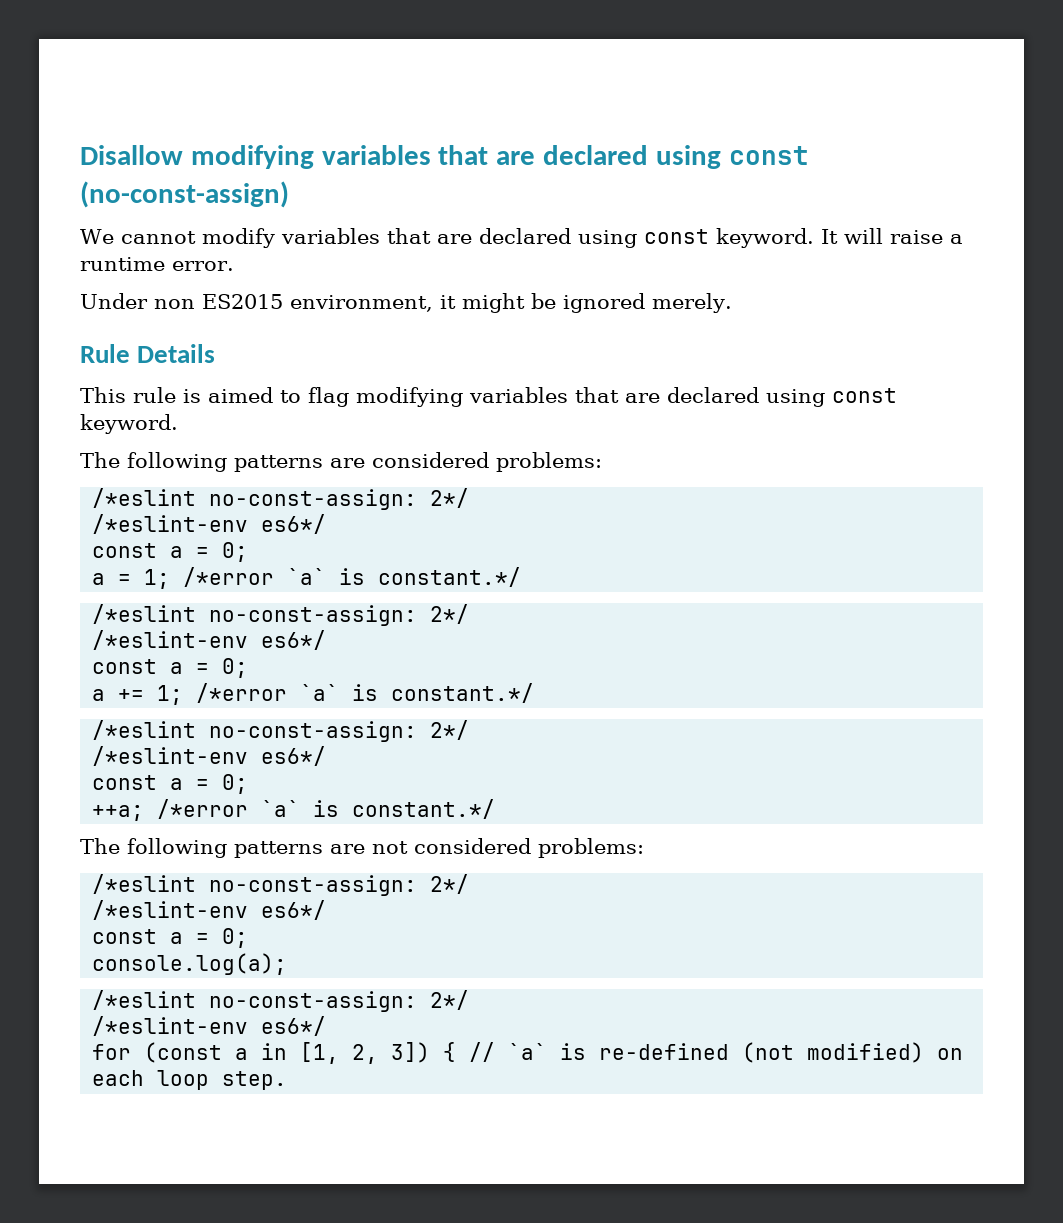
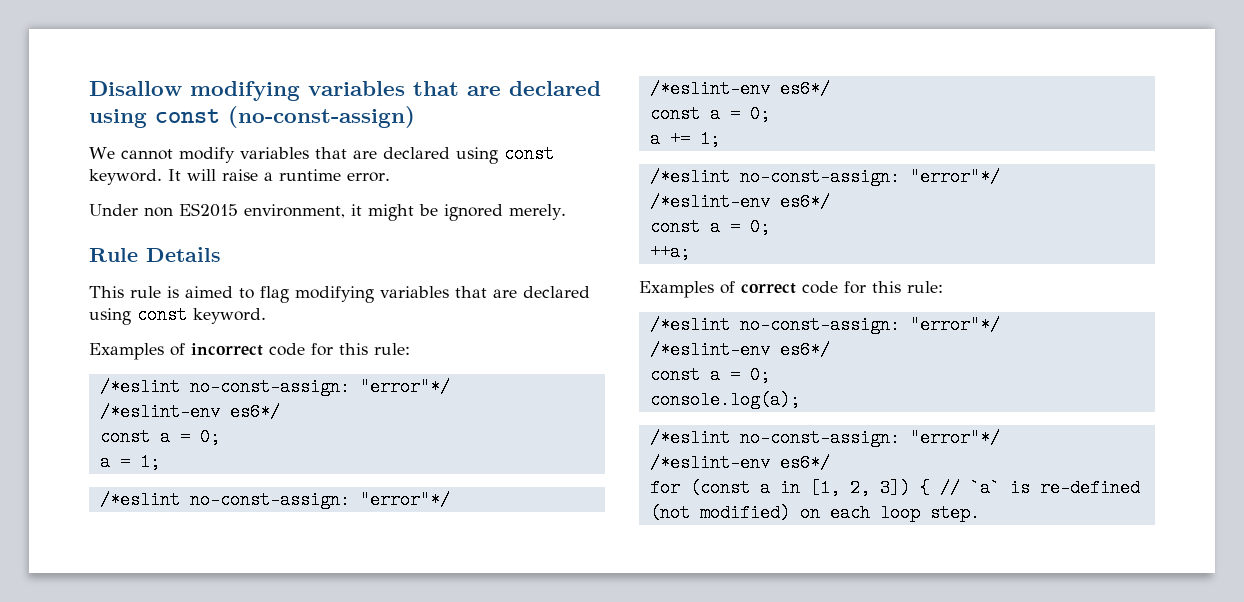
[80,452,602,472] [92,488,470,510] The following patterns are considered problems: // /*eslint no-const-assign: 2*/ -> [89,343,410,360] [99,378,450,396] Examples of incorrect code for this rule: // /*eslint no-const-assign: "error"*/
[183,567,522,587] [92,604,470,626] /*error `a` is constant.*/ // /*eslint no-const-assign: 2*/ -> [99,491,450,509] // /*eslint no-const-assign: "error"*/
[196,683,535,703] [92,720,470,742] /*error `a` is constant.*/ // /*eslint no-const-assign: 2*/ -> [649,168,1000,186] // /*eslint no-const-assign: "error"*/
[157,799,496,819] [80,838,644,858] [92,874,470,896] /*error `a` is constant.*/ // The following patterns are not considered problems: // /*eslint no-const-assign: 2*/ -> [639,281,943,298] [649,316,1000,334] // Examples of correct code for this rule: // /*eslint no-const-assign: "error"*/
[430,990,470,1010] 2*/ -> [909,429,1000,447] "error"*/

